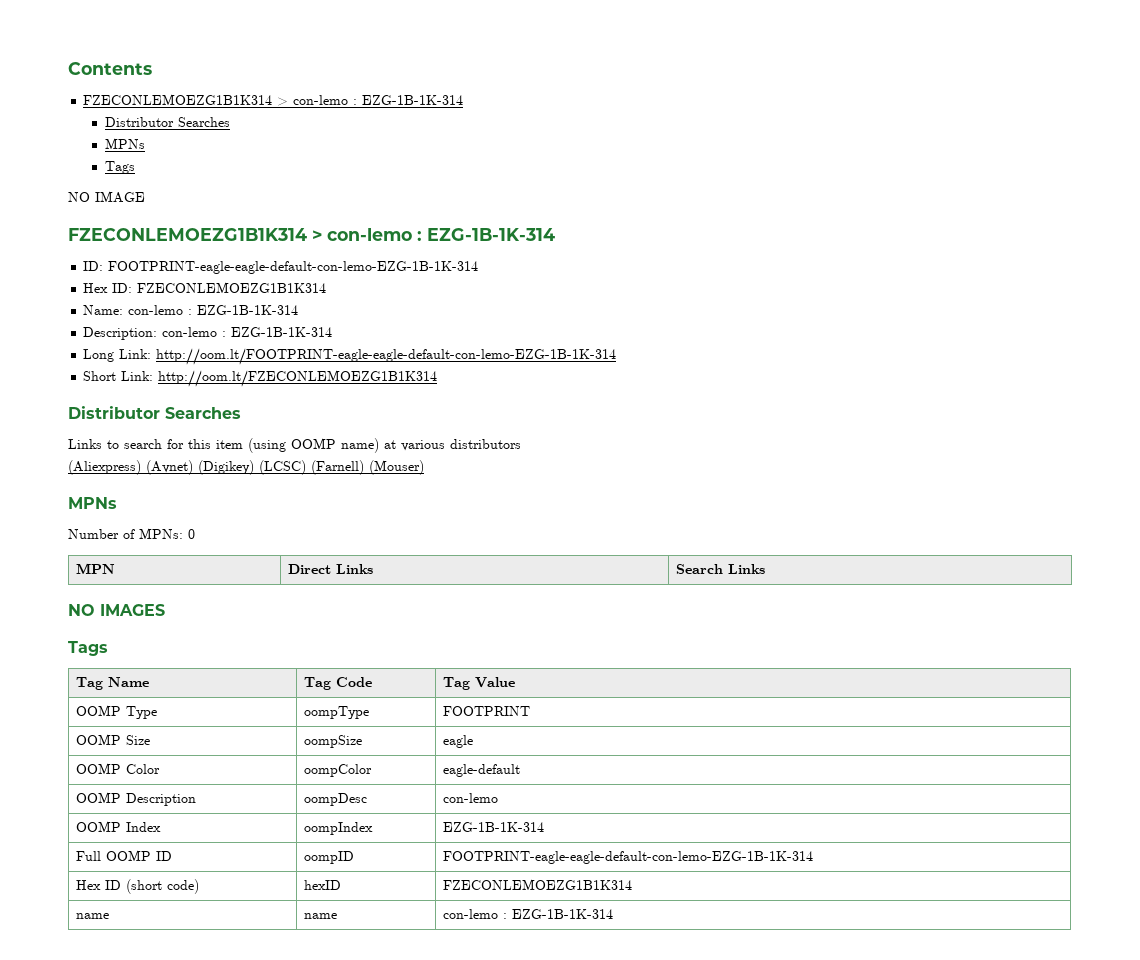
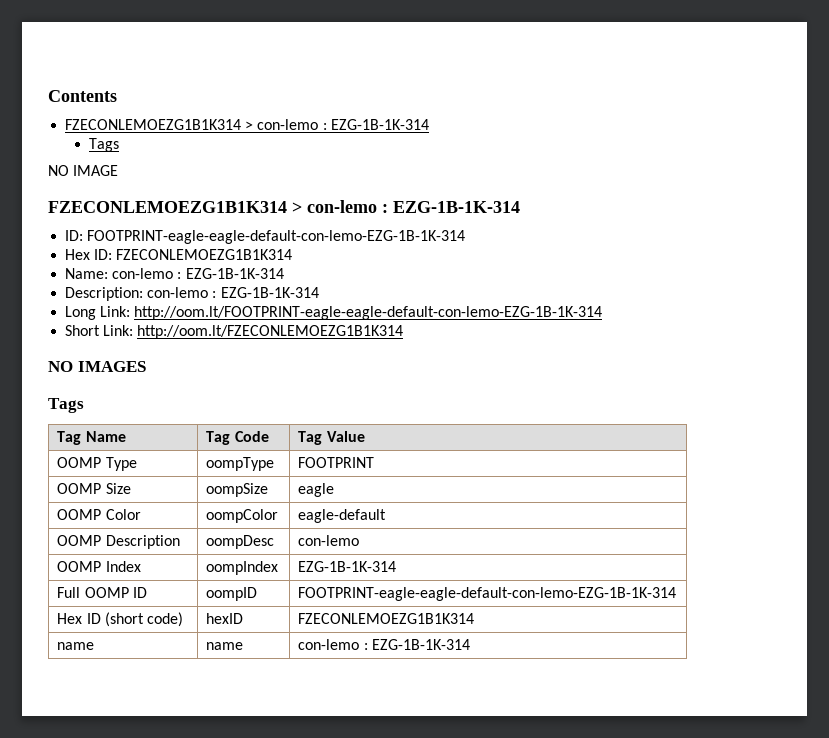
[104,117,230,127] [104,138,145,149] // Distributor Searches // MPNs -> (429, 124) none
[68,406,241,419] [68,438,521,453] [68,460,424,475] [68,497,117,509] [68,528,195,539] [75,563,115,574] [287,564,373,574] [675,564,765,574] // Distributor Searches // Links to search for this item (using OOMP name) at various distributors // (Aliexpress) (Avnet) (Digikey) (LCSC) (Farnell) (Mouser) // MPNs // Number of MPNs: 0 // MPN | Direct Links | Search Links -> (404, 332) none

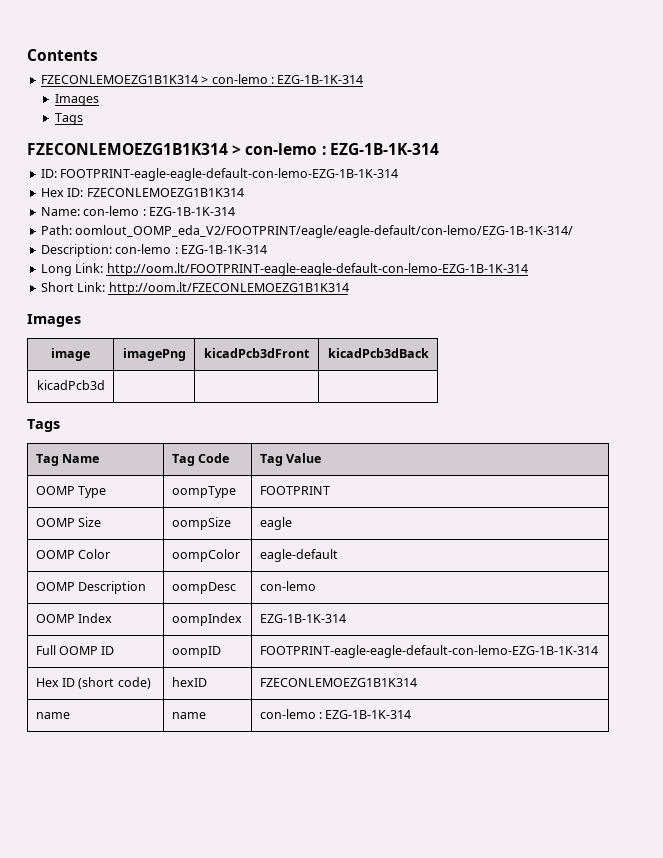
[89,138,120,152] [48,165,119,176] // Tags // NO IMAGE -> [54,94,99,106] [54,113,83,125] // Images // Tags
(284, 273) none -> [40,225,574,238] // Path: oomlout_OOMP_eda_V2/FOOTPRINT/eagle/eagle-default/con-lemo/EZG-1B-1K-314/
[48,361,146,372] NO IMAGES -> [27,314,81,327] [51,348,90,361] [122,348,186,361] [204,348,310,358] [327,348,429,358] [36,380,105,390] Images // image | imagePng | kicadPcb3dFront | kicadPcb3dBack // kicadPcb3d | | |

